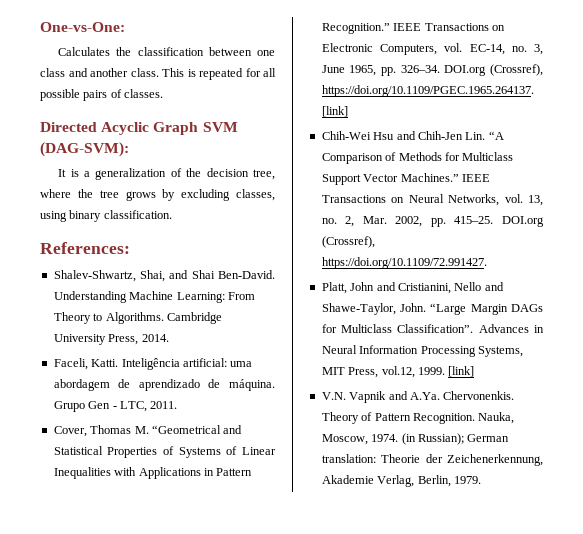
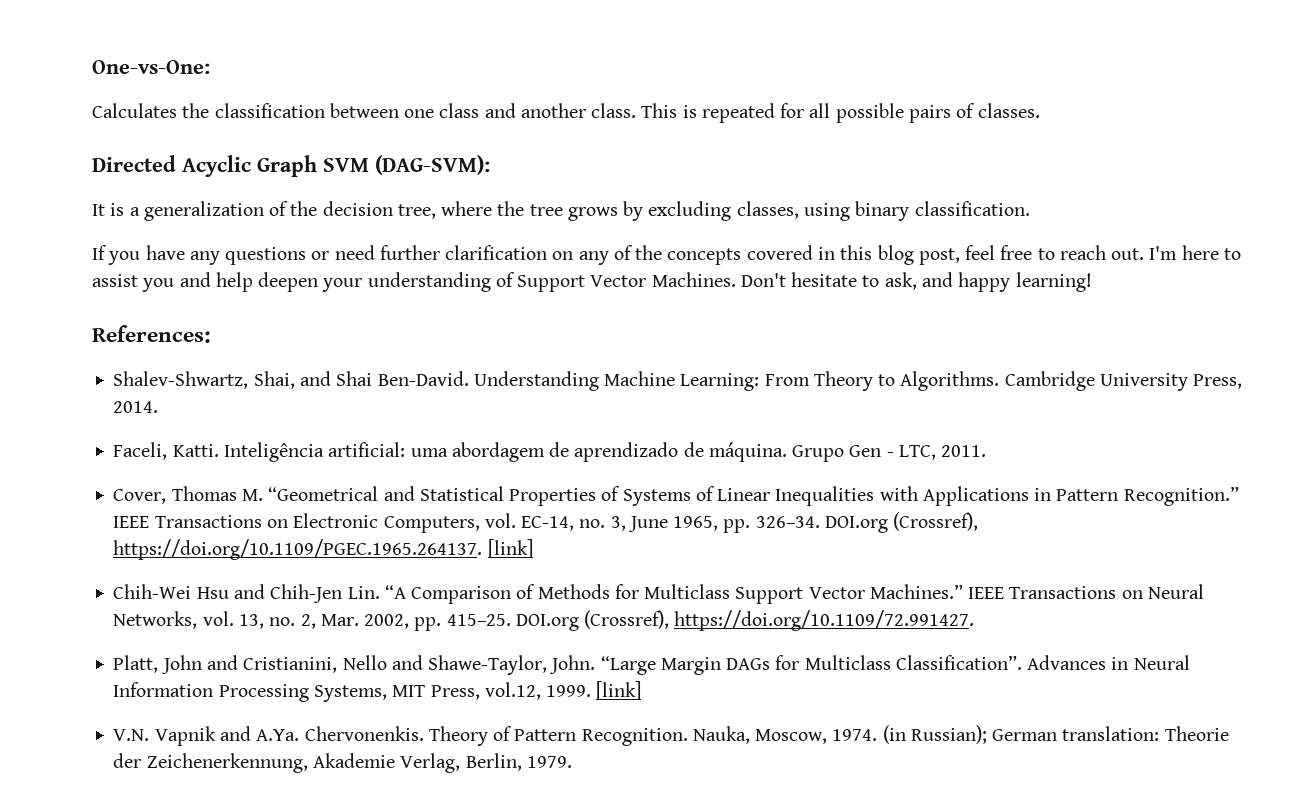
(172, 214) none -> [92,245,1241,265] [92,272,1092,292] // If you have any questions or need further clarification on any of the concepts covered in this blog post, feel free to reach out. I'm here to assist you and help deepen your understanding of Support Vector Machines. Don't hesitate to ask, and happy learning!

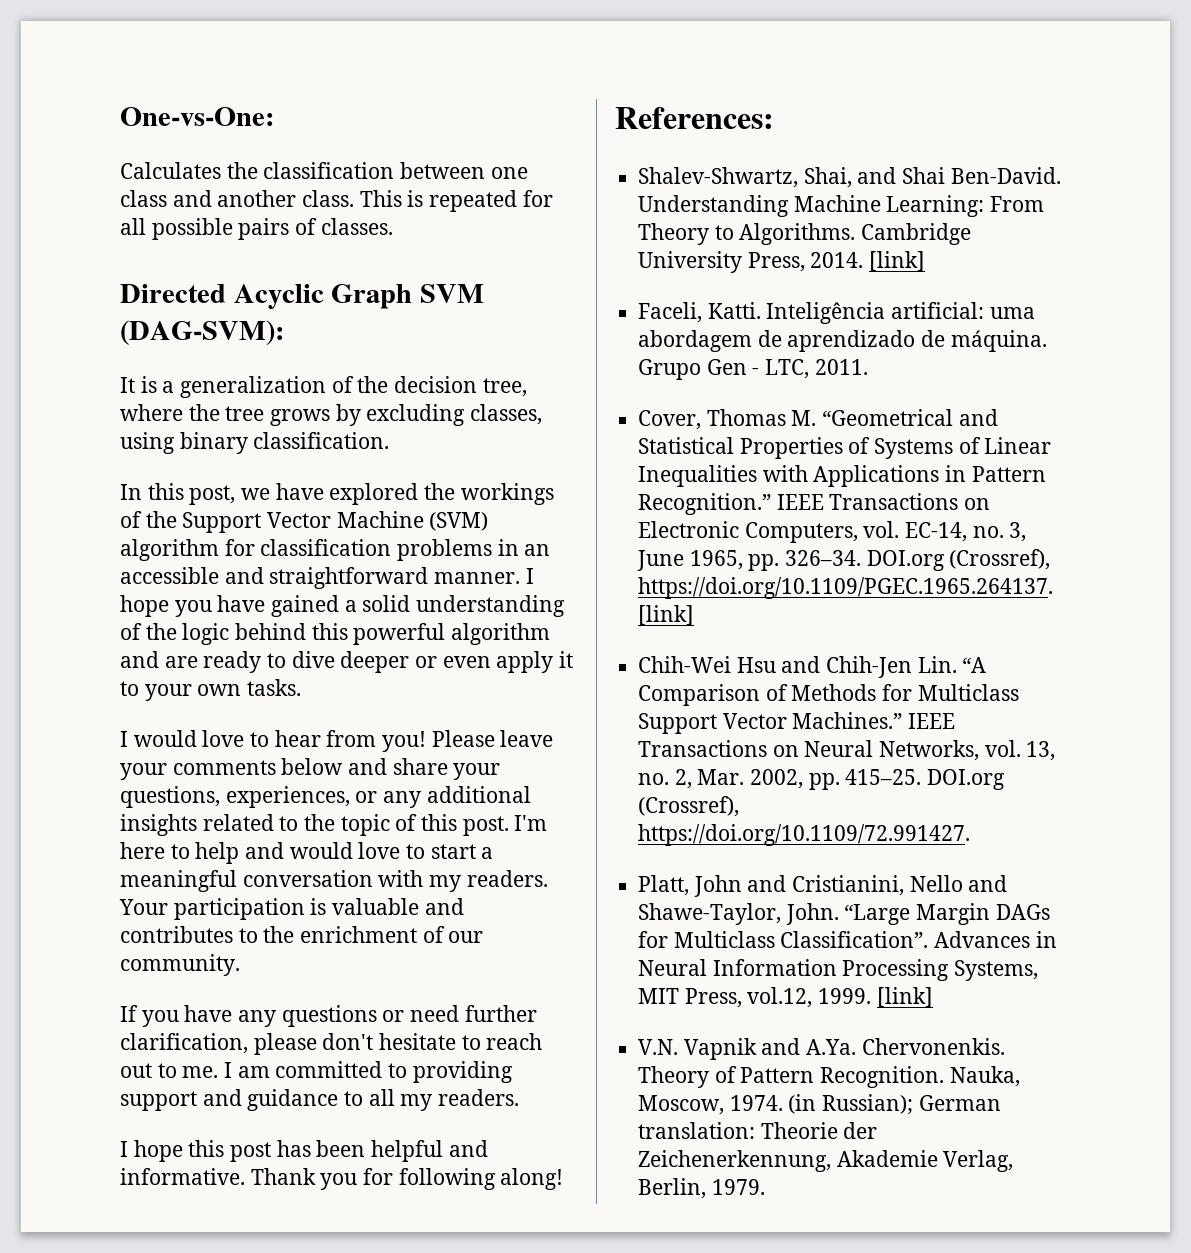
(1030, 208) none -> [120,483,554,505] [120,511,489,533] [120,539,551,561] [120,567,534,589] [120,595,566,617] [120,623,551,645] [120,651,574,673] [120,679,302,701] [120,730,554,752] [120,758,501,780] [120,786,531,808] [120,814,548,836] [120,842,494,864] [120,870,548,892] [119,898,464,920] [120,926,484,943] [120,954,240,976] // In this post, we have explored the workings of the Support Vector Machine (SVM) algorithm for classification problems in an accessible and straightforward manner. I hope you have gained a solid understanding of the logic behind this powerful algorithm and are ready to dive deeper or even apply it to your own tasks. // I would love to hear from you! Please leave your comments below and share your questions, experiences, or any additional insights related to the topic of this post. I'm here to help and would love to start a meaningful conversation with my readers. Your participation is valuable and contributes to the enrichment of our community.
[445,245,1241,265] [92,272,1092,292] clarification on any of the concepts covered in this blog post, feel free to reach out. I'm here to assist you and help deepen your understanding of Support Vector Machines. Don't hesitate to ask, and happy learning! -> [120,1033,543,1055] [120,1061,513,1083] [120,1089,520,1111] [120,1140,488,1162] [120,1168,564,1190] clarification, please don't hesitate to reach out to me. I am committed to providing support and guidance to all my readers. // I hope this post has been helpful and informative. Thank you for following along!
(159, 407) none -> [869,251,926,272] [link]

